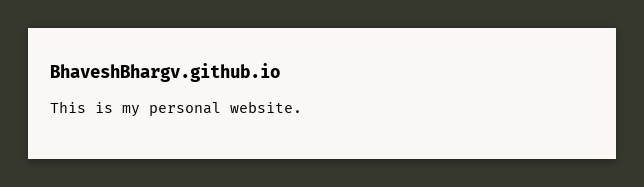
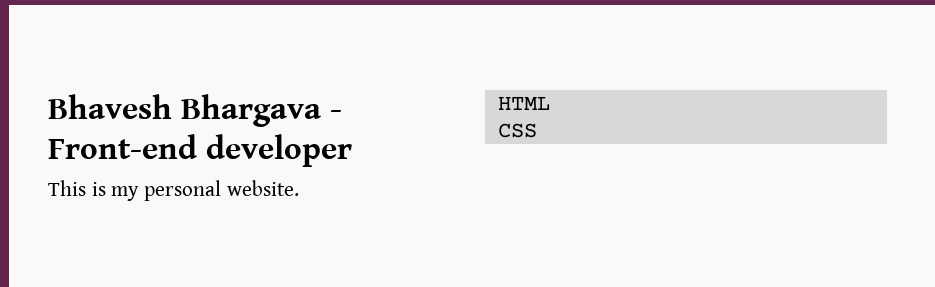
[50,63,280,82] BhaveshBhargv.github.io -> [48,94,342,127] [48,134,352,167] Bhavesh Bhargava - Front-end developer
(302, 107) none -> [497,96,550,110] [497,123,537,138] // HTML // CSS

